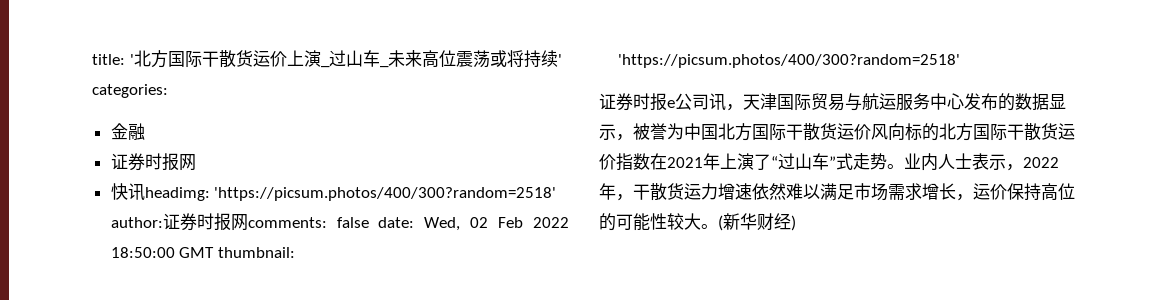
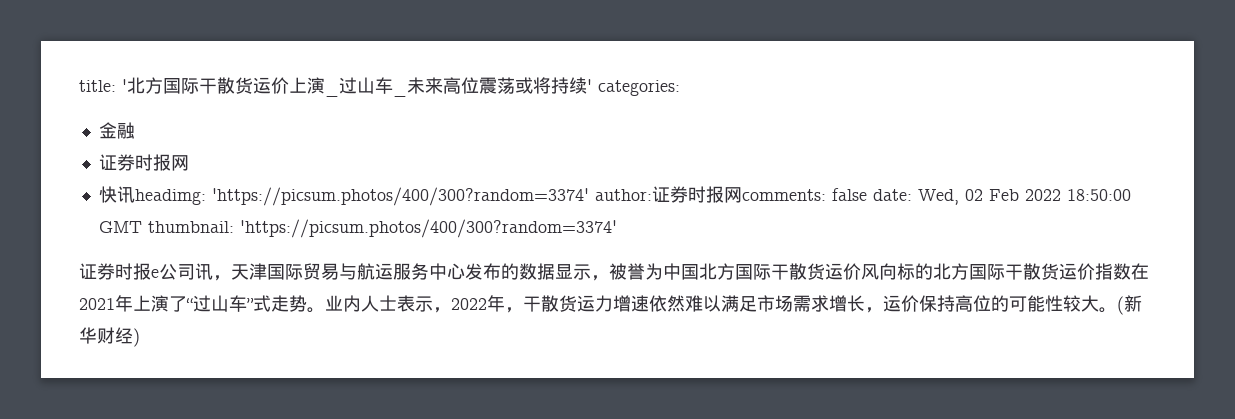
[214,187,557,201] 'https://picsum.photos/400/300?random=2518' -> [211,187,589,206] 'https://picsum.photos/400/300?random=3374'
[617,54,960,68] 'https://picsum.photos/400/300?random=2518' -> [239,219,617,238] 'https://picsum.photos/400/300?random=3374'

